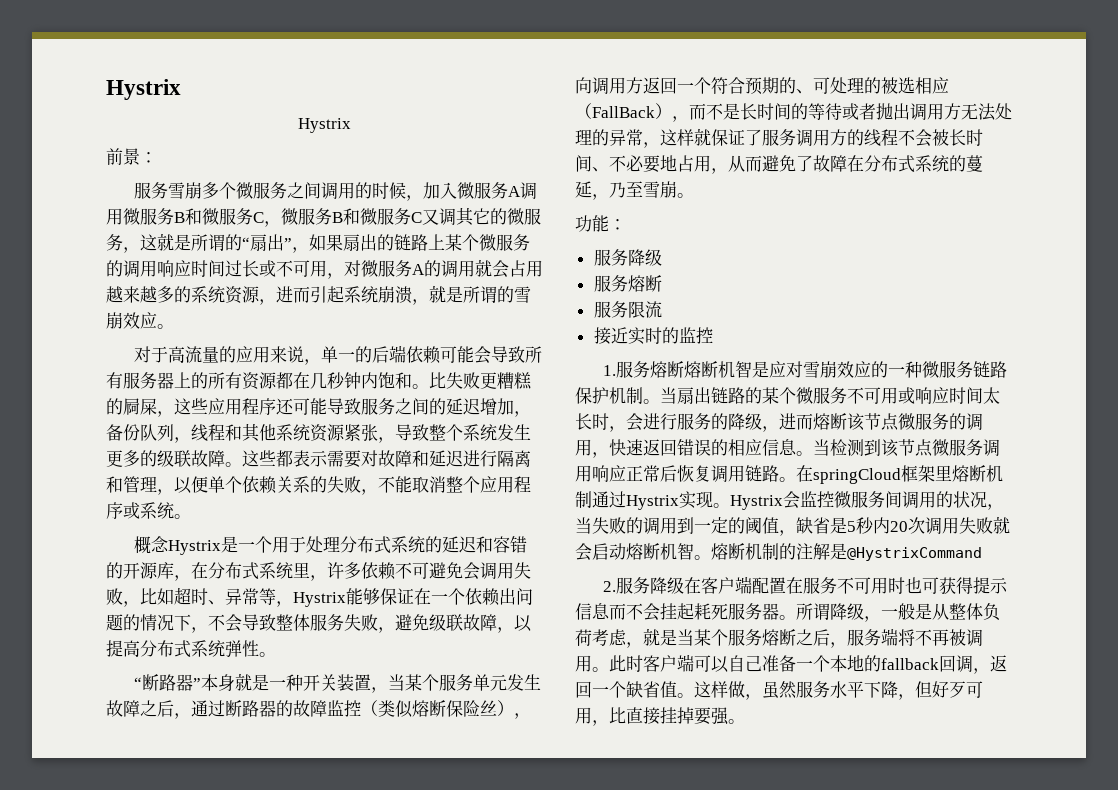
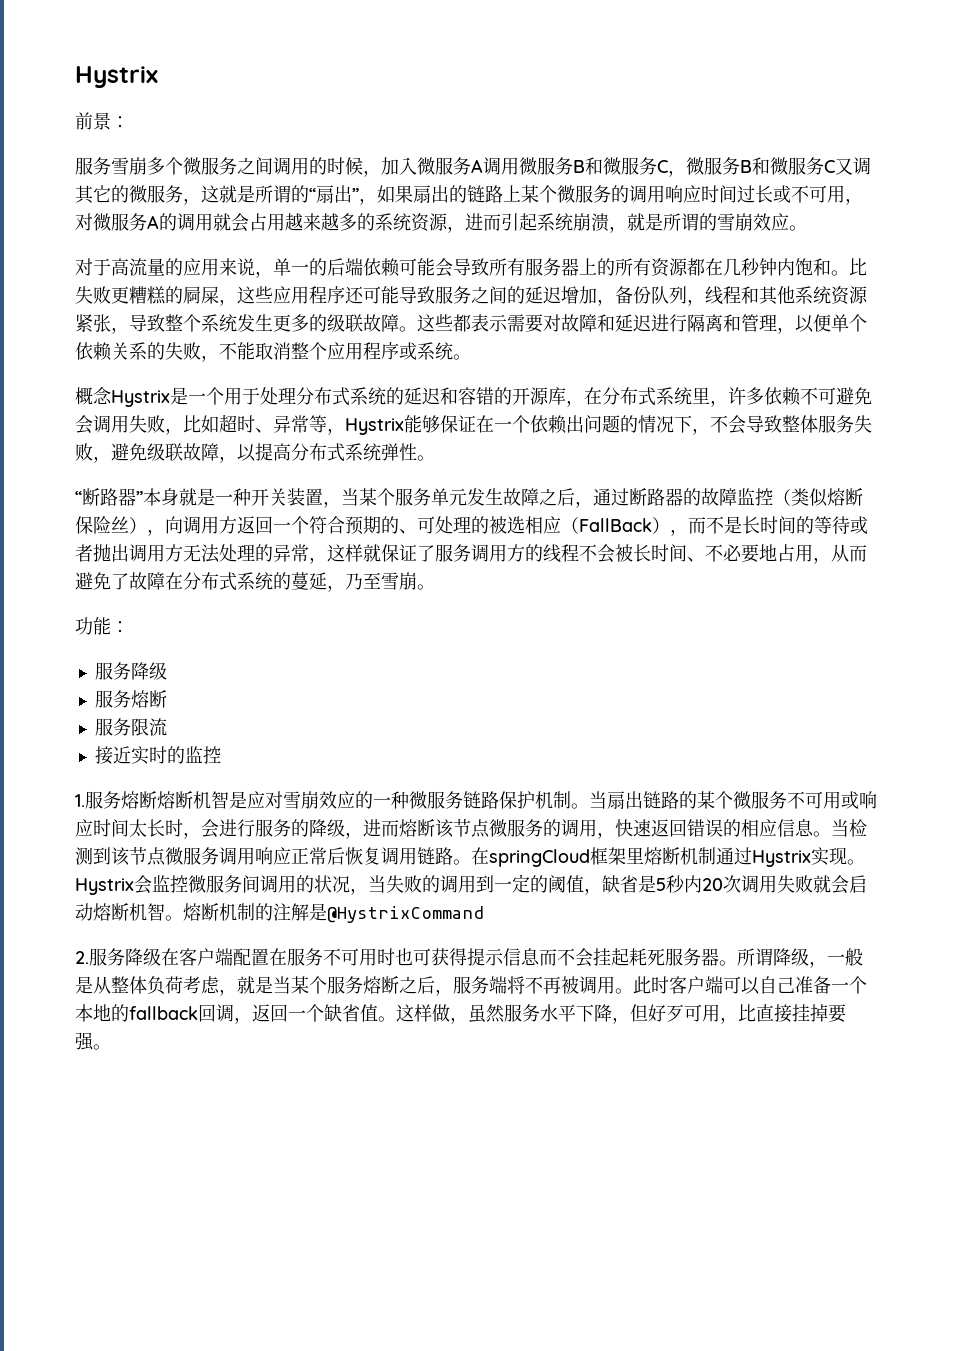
[106,79,181,100] [298,118,351,133] Hystrix // Hystrix -> [75,66,158,88] Hystrix

